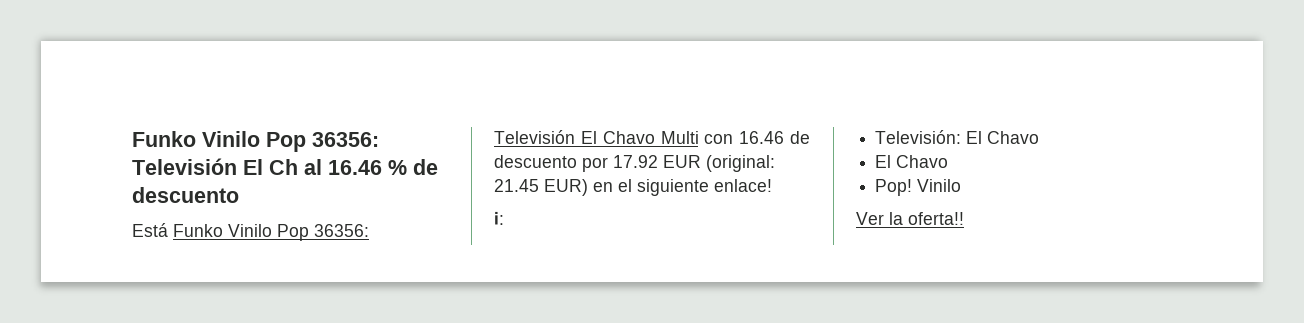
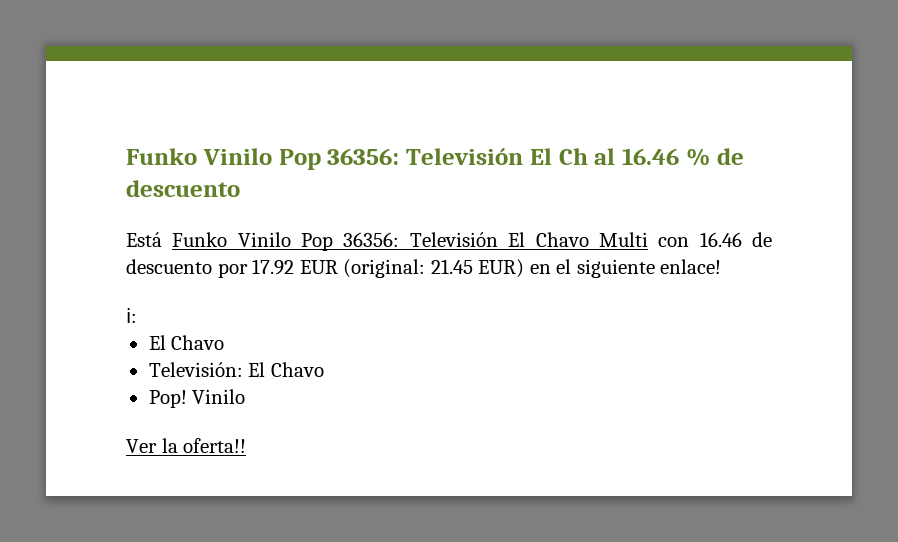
[875,130,1040,144] Televisión: El Chavo // -> [148,335,225,350] [148,362,243,377] El Chavo // Televisión:

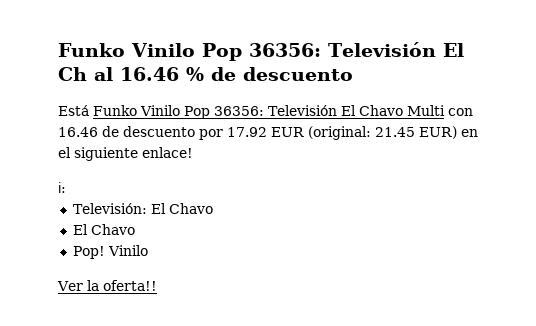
[148,335,225,350] [148,362,243,377] El Chavo // Televisión: -> [72,203,213,214] Televisión: El Chavo //

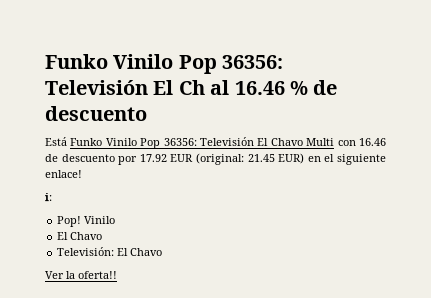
(66, 187) none -> [57,216,116,227] [57,232,103,240] // Pop! Vinilo // El Chavo
[72,224,135,235] [72,245,148,259] // El Chavo // Pop! Vinilo -> (163, 252) none

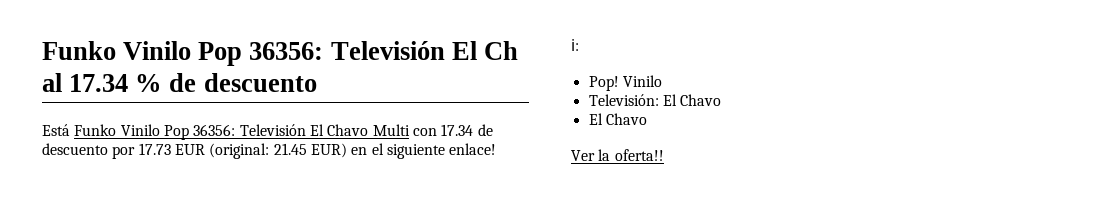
[234,81,285,95] 16.46 -> [69,74,129,92] 17.34
[359,138,386,146] 16.46 -> [441,124,474,136] 17.34
[139,154,167,162] 17.92 -> [138,143,171,155] 17.73
[57,232,103,240] [57,247,115,256] El Chavo // Televisión: -> [588,94,722,106] Televisión: El Chavo //

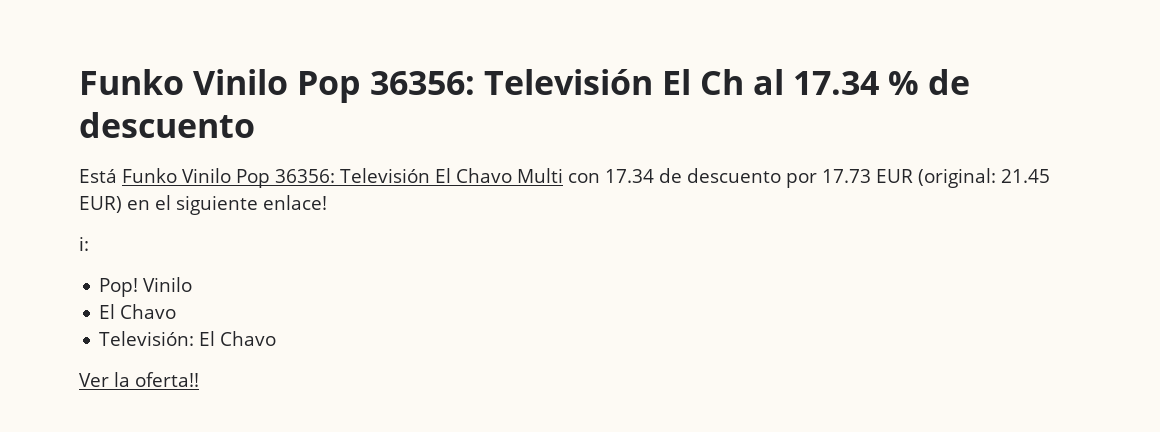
[588,94,722,106] Televisión: El Chavo // -> [99,304,177,319] [99,331,195,346] El Chavo // Televisión:

